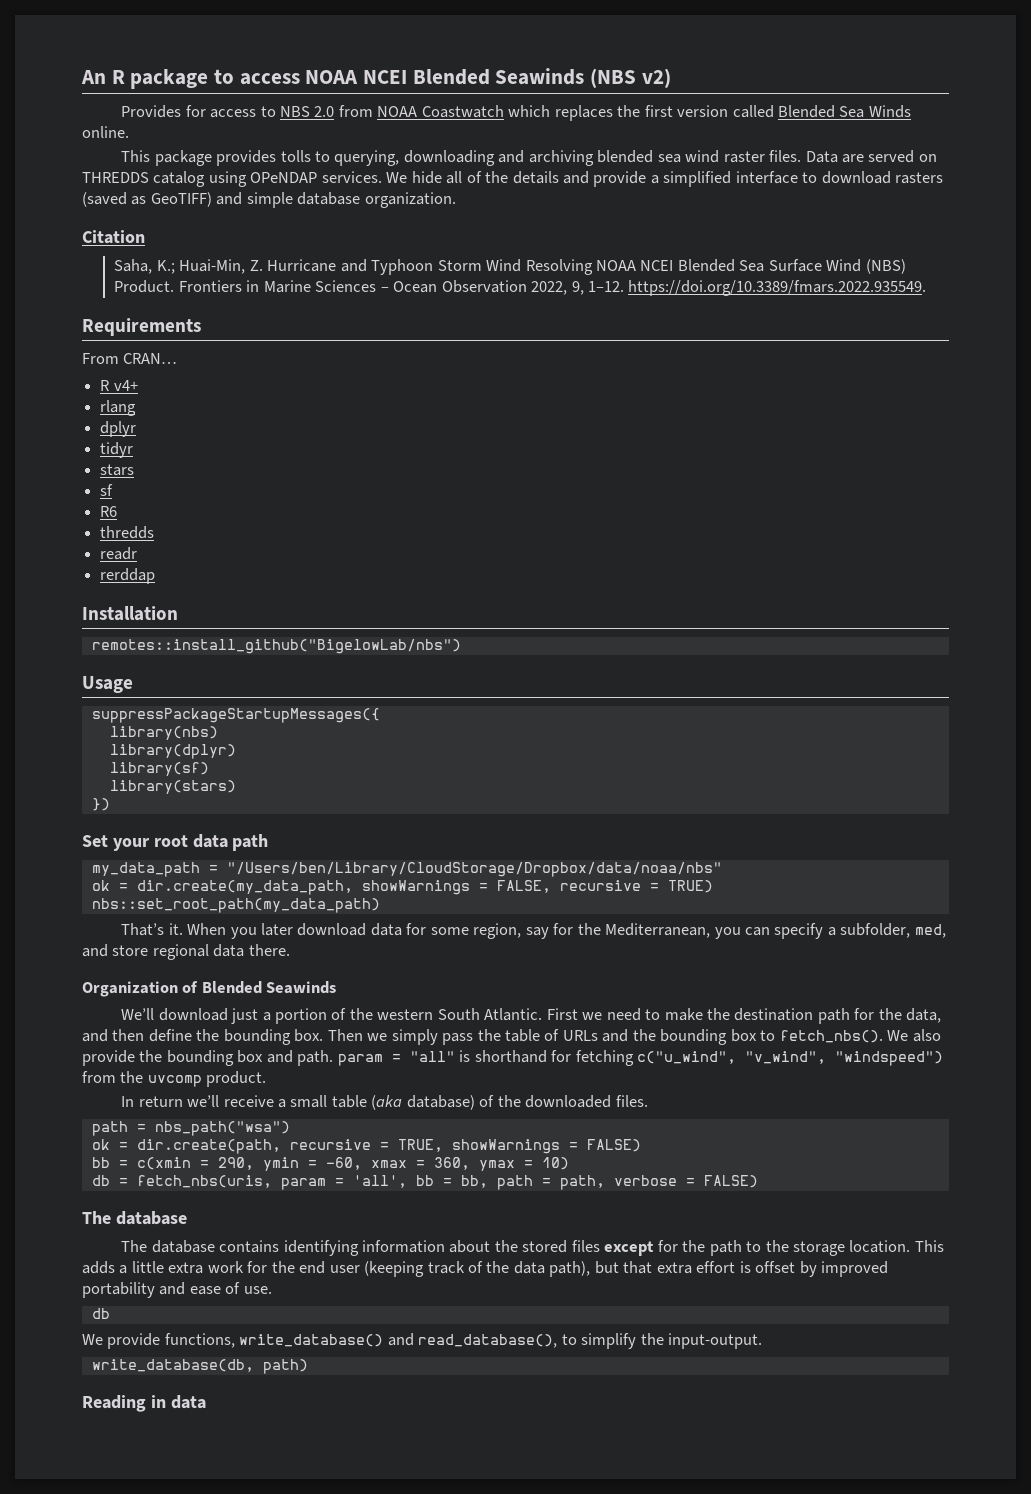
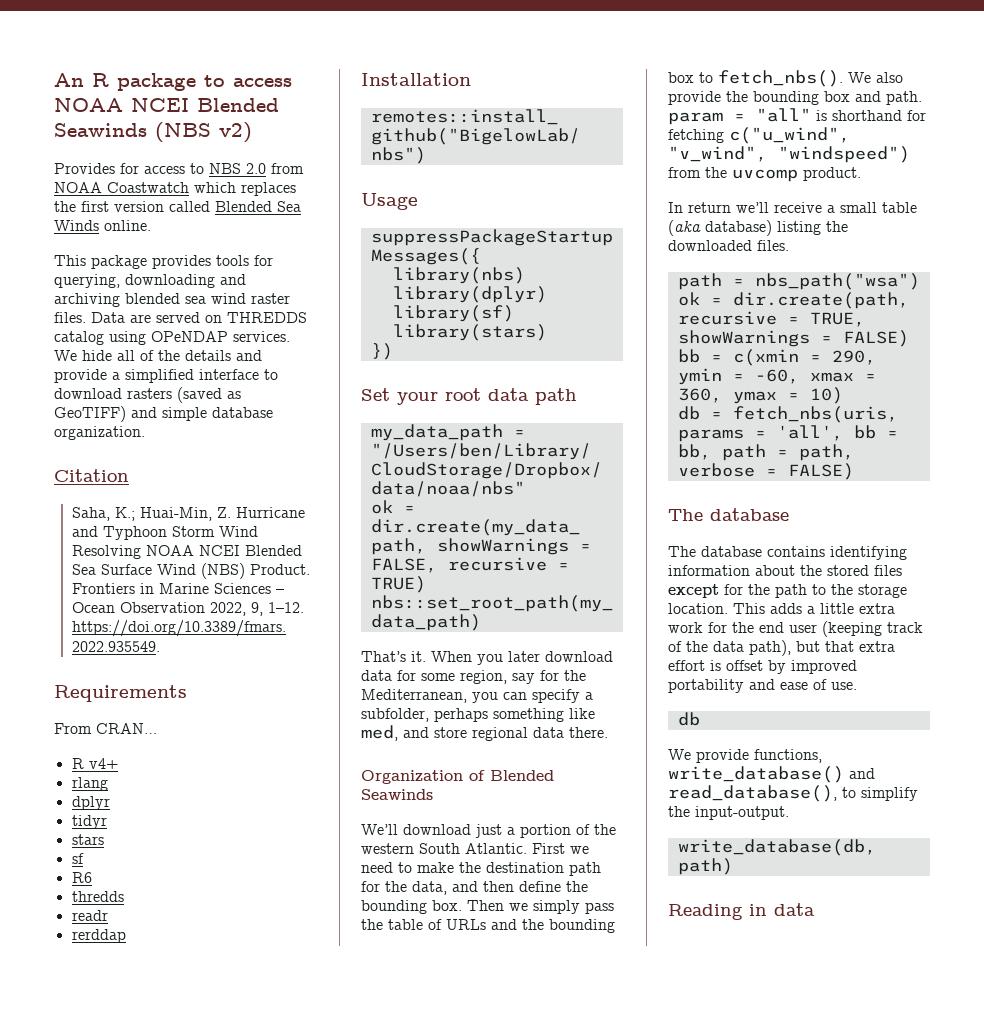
[280,150,330,162] tolls to -> [216,255,273,266] tools for
(911, 930) none -> [434,708,595,722] perhaps something like
[479,1095,495,1107] of -> [777,221,821,235] listing
[280,1178,326,1190] param -> [677,429,744,442] params

